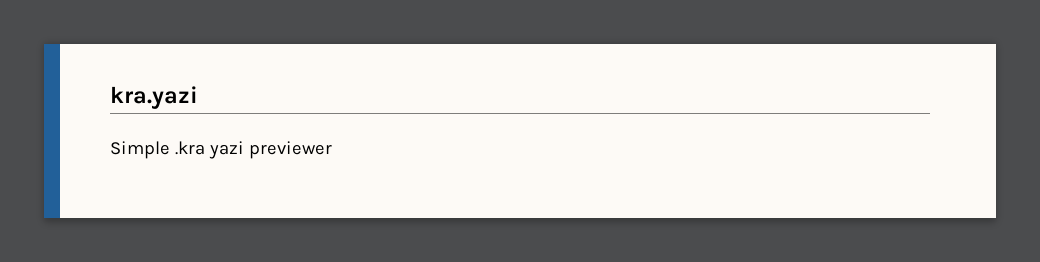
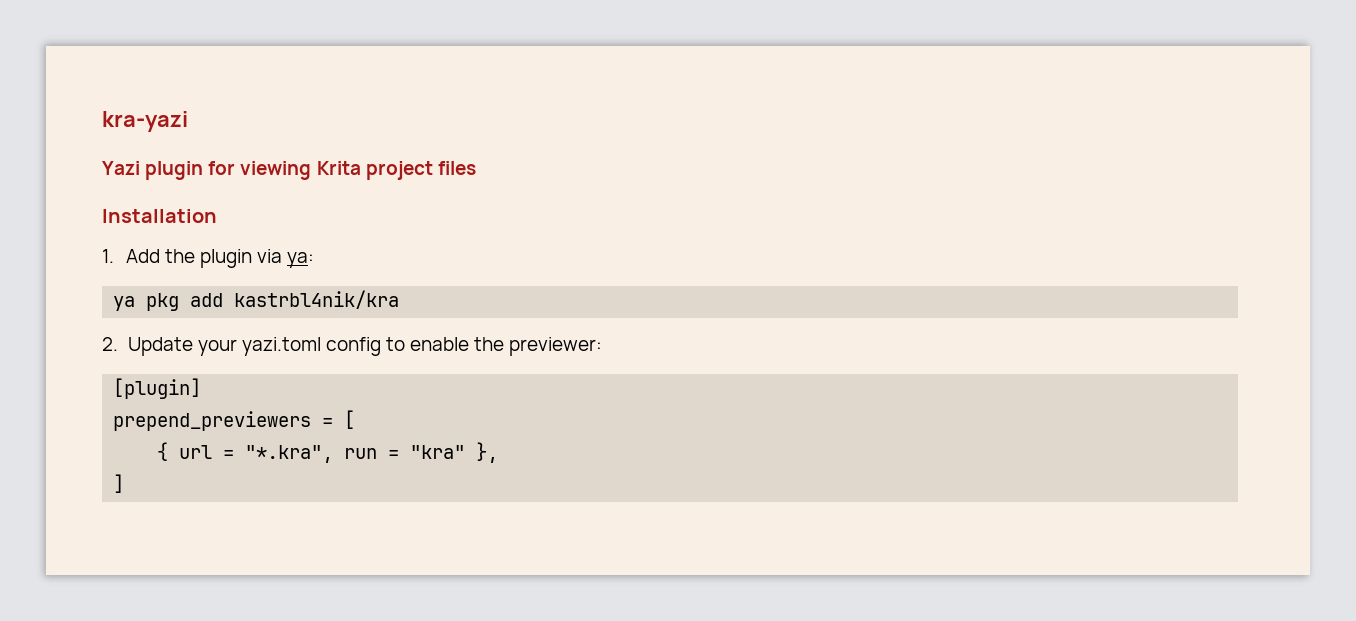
[110,86,198,109] [110,141,332,159] kra.yazi // Simple .kra yazi previewer -> [102,111,188,132] [102,161,476,180] [102,209,217,223] [102,249,315,268] [113,290,400,311] [102,337,603,356] [113,378,202,399] [113,410,356,431] [157,442,499,463] [113,474,125,493] kra-yazi // Yazi plugin for viewing Krita project files // Installation // 1. Add the plugin via ya: // ya pkg add kastrbl4nik/kra // 2. Update your yazi.toml config to enable the previewer: // [plugin] // prepend_previewers = [ // { url = "*.kra", run = "kra" }, // ]

